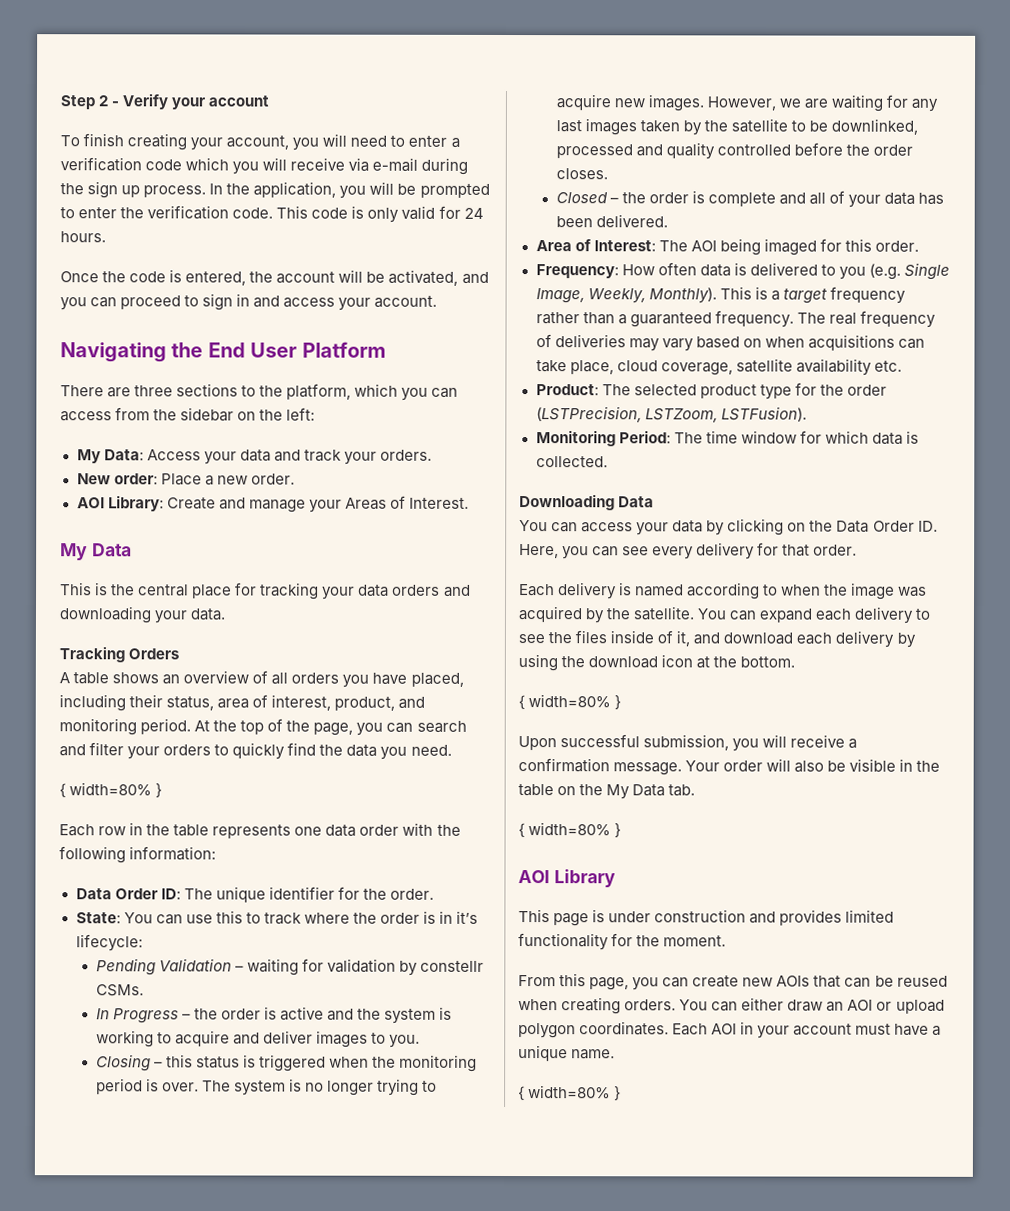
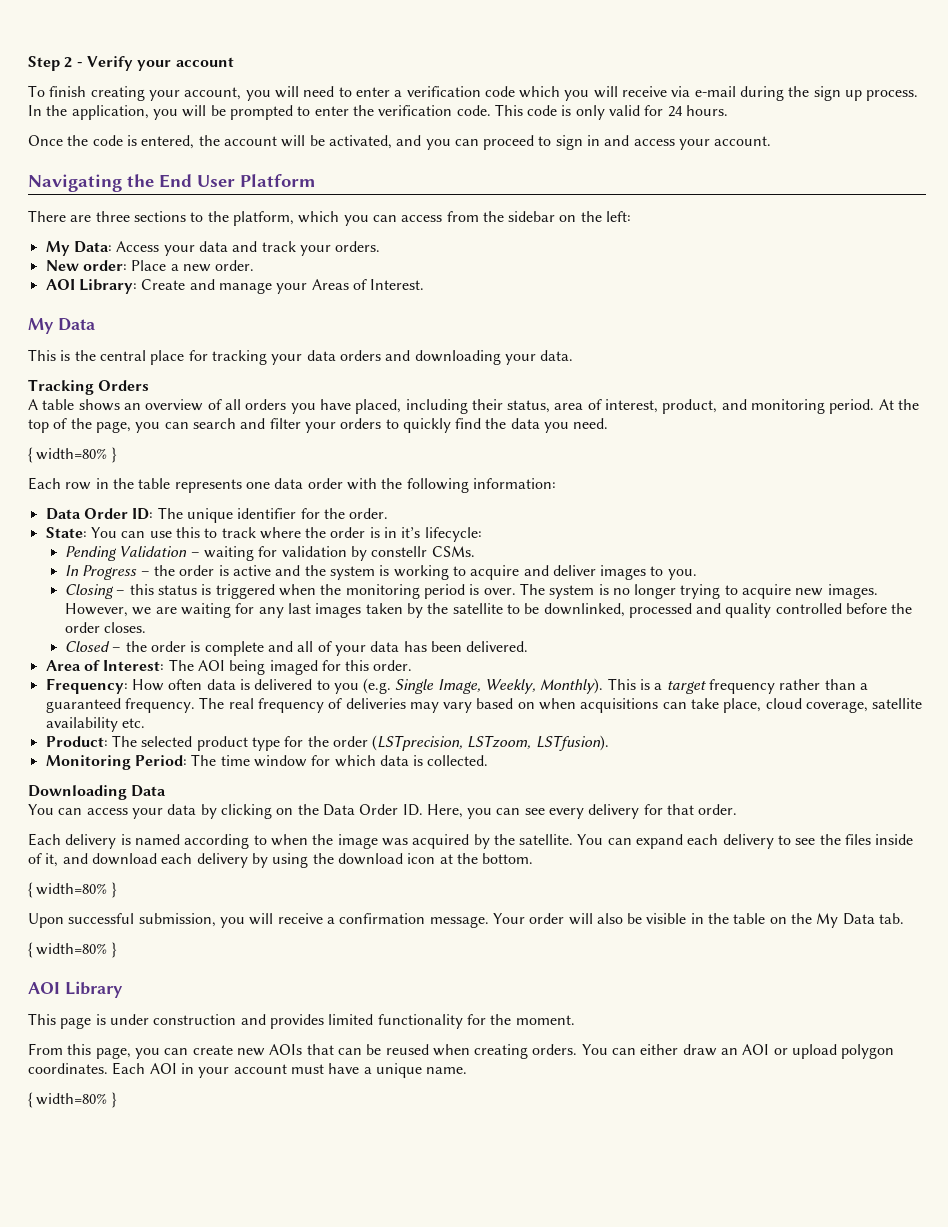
[535,406,807,423] (LSTPrecision, LSTZoom, LSTFusion). -> [372,735,609,751] (LSTprecision, LSTzoom, LSTfusion).

